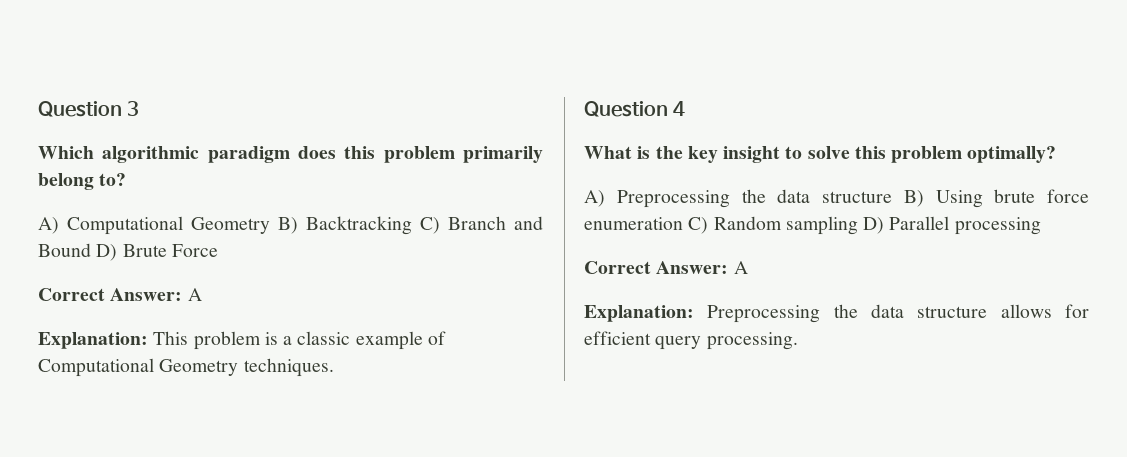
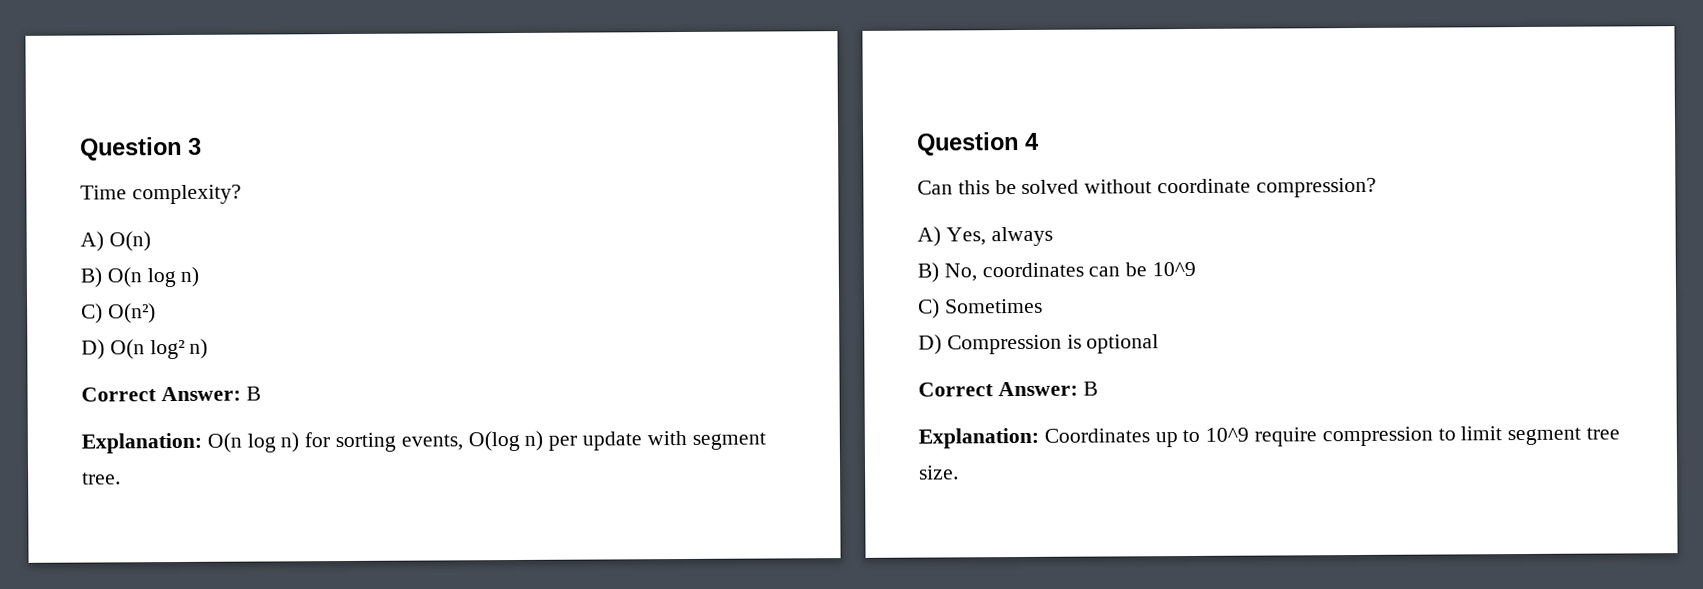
[38,146,543,163] [38,173,127,190] [38,216,543,235] [38,243,218,261] [38,288,202,301] [38,331,446,350] [38,358,334,377] [584,101,686,117] [584,146,1057,163] [584,189,1089,208] [584,216,1041,235] [584,261,748,274] [584,304,1089,323] [584,331,798,350] Which algorithmic paradigm does this problem primarily belong to? // A) Computational Geometry B) Backtracking C) Branch and Bound D) Brute Force // Correct Answer: A // Explanation: This problem is a classic example of Computational Geometry techniques. // Question 4 // What is the key insight to solve this problem optimally? // A) Preprocessing the data structure B) Using brute force enumeration C) Random sampling D) Parallel processing // Correct Answer: A // Explanation: Preprocessing the data structure allows for efficient query processing. -> [80,184,242,205] [80,231,151,252] [80,266,200,288] [81,303,156,324] [81,338,209,360] [81,386,261,402] [81,430,766,454] [82,472,121,485] [917,132,1039,156] [917,177,1377,198] [917,226,1053,247] [917,261,1197,283] [918,298,1043,319] [918,334,1160,355] [918,381,1098,397] [918,426,1621,449] [919,465,959,480] Time complexity? // A) O(n) // B) O(n log n) // C) O(n²) // D) O(n log² n) // Correct Answer: B // Explanation: O(n log n) for sorting events, O(log n) per update with segment tree. // Question 4 // Can this be solved without coordinate compression? // A) Yes, always // B) No, coordinates can be 10^9 // C) Sometimes // D) Compression is optional // Correct Answer: B // Explanation: Coordinates up to 10^9 require compression to limit segment tree size.

